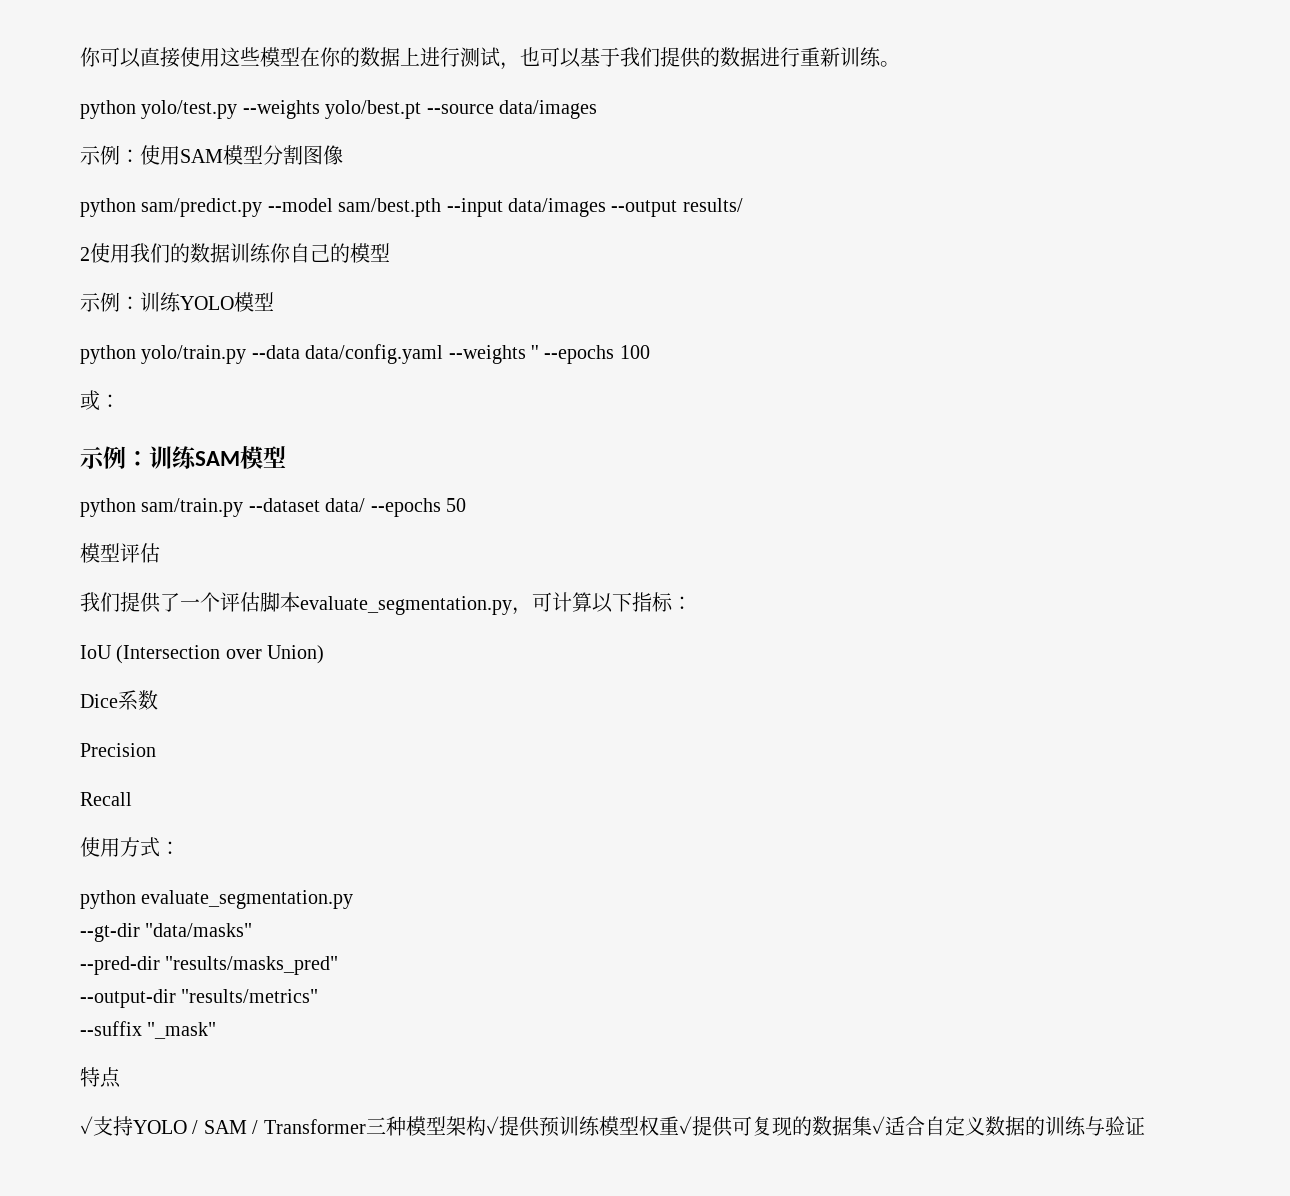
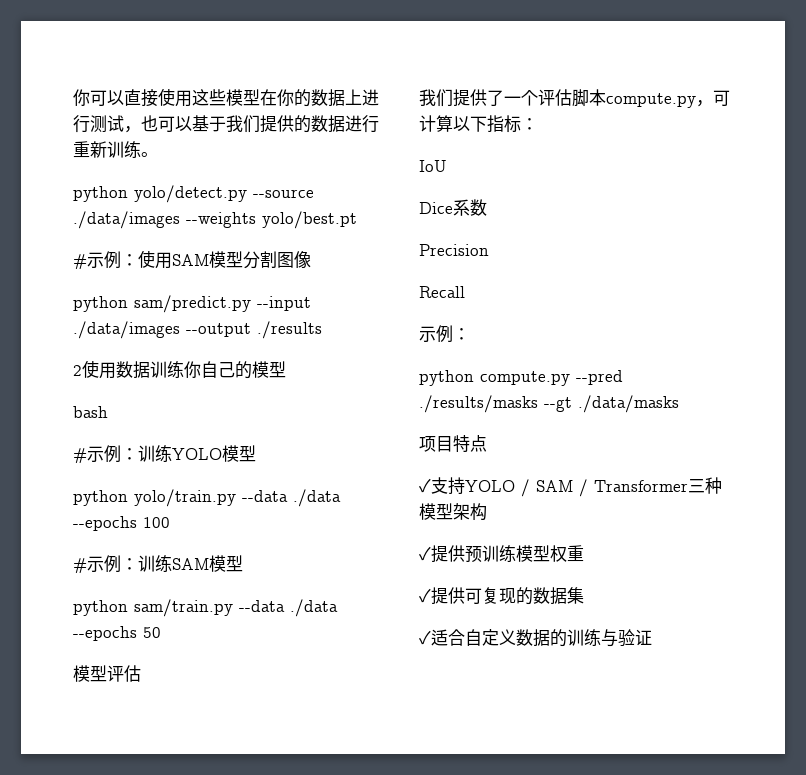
[141,100,238,119] yolo/test.py -> [134,185,314,203] [73,211,180,229] yolo/detect.py --source ./data/images
[426,100,597,119] --source data/images // -> [73,254,87,269] // #
[267,198,743,217] --model sam/best.pth --input data/images --output results/ -> [257,296,311,311] [73,321,322,339] --input ./data/images --output ./results
[130,243,190,263] 我们的 -> (116, 370) none
(390, 252) none -> [73,406,108,418] [73,448,87,463] bash // #
[305,344,539,364] data/config.yaml --weights '' -> [293,489,341,507] ./data
[80,390,120,411] 或： // -> [73,558,87,573] #
[248,498,366,512] --dataset data/ -> [239,599,338,617] --data ./data
[300,596,512,615] evaluate_segmentation.py -> [606,93,696,108] compute.py
[116,645,325,664] (Intersection over Union) -> (447, 166) none
[80,837,160,857] 使用方式 -> [419,325,453,343] 示例
[141,890,354,909] [80,923,253,942] [80,956,339,975] [80,989,319,1008] [80,1021,217,1039] evaluate_segmentation.py // --gt-dir "data/masks" // --pred-dir "results/masks_pred" // --output-dir "results/metrics" // --suffix "_mask" // -> [480,370,623,386] [419,395,679,413] [419,436,453,452] compute.py --pred ./results/masks --gt ./data/masks // 项目
(486, 1126) none -> (487, 512) //
(679, 1125) none -> (584, 553) //
(872, 1126) none -> (584, 595) //

